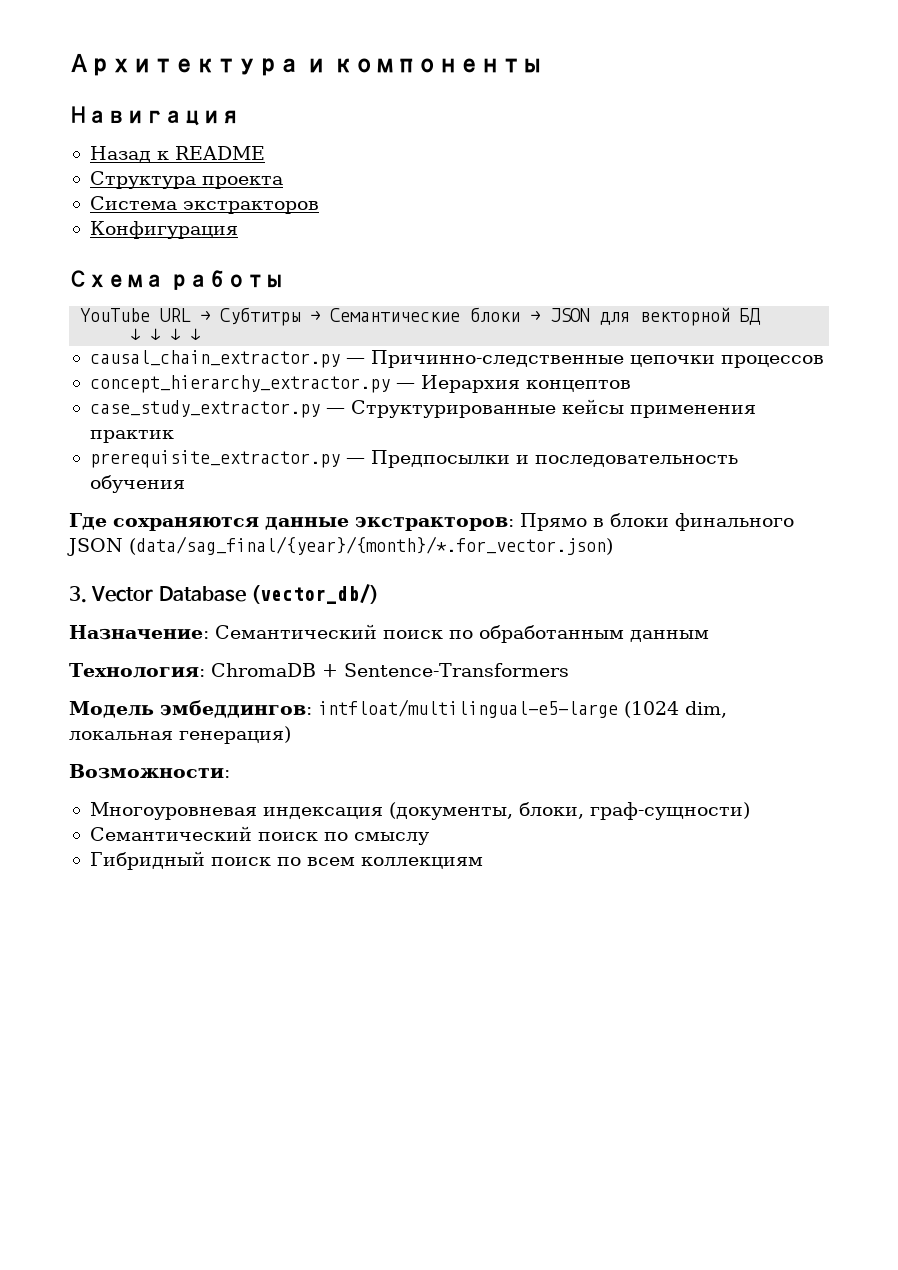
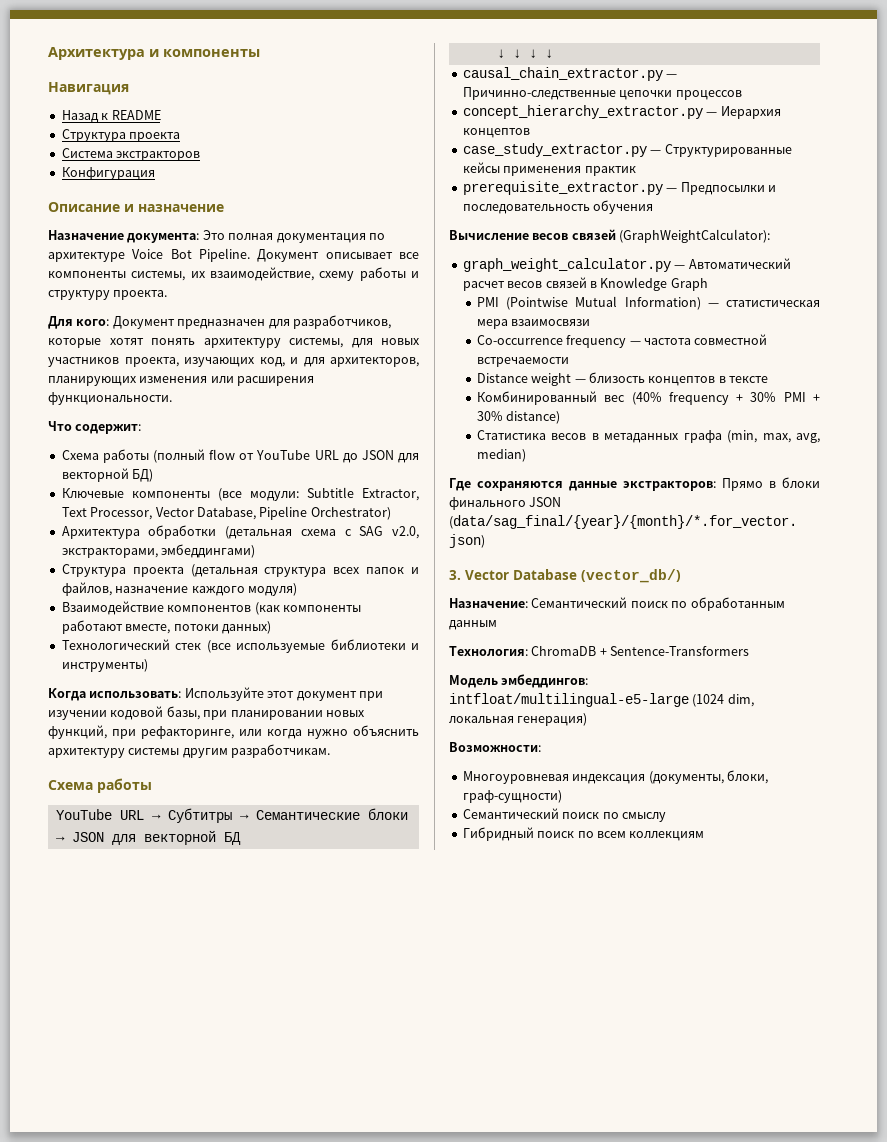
(238, 230) none -> [48,202,224,212] [48,230,385,243] [48,248,419,262] [48,267,419,281] [48,290,168,300] [48,315,391,329] [48,338,420,348] [48,357,419,367] [48,376,315,386] [48,392,172,405] [48,421,142,434] [61,449,420,463] [61,468,154,482] [61,487,420,501] [61,506,391,520] [61,525,419,539] [61,544,256,558] [61,564,419,577] [61,582,297,596] [61,601,361,615] [61,620,271,634] [61,639,419,653] [61,659,148,672] [48,687,383,701] [48,706,365,720] [48,725,419,739] [48,744,331,758] // Описание и назначение // Назначение документа: Это полная документация по архитектуре Voice Bot Pipeline. Документ описывает все компоненты системы, их взаимодействие, схему работы и структуру проекта. // Для кого: Документ предназначен для разработчиков, которые хотят понять архитектуру системы, для новых участников проекта, изучающих код, и для архитекторов, планирующих изменения или расширения функциональности. // Что содержит: // Схема работы (полный flow от YouTube URL до JSON для векторной БД) // Ключевые компоненты (все модули: Subtitle Extractor, Text Processor, Vector Database, Pipeline Orchestrator) // Архитектура обработки (детальная схема с SAG v2.0, экстракторами, эмбеддингами) // Структура проекта (детальная структура всех папок и файлов, назначение каждого модуля) // Взаимодействие компонентов (как компоненты работают вместе, потоки данных) // Технологический стек (все используемые библиотеки и инструменты) // Когда использовать: Используйте этот документ при изучении кодовой базы, при планировании новых функций, при рефакторинге, или когда нужно объяснить архитектуру системы другим разработчикам.
(185, 484) none -> [449,229,771,243] [462,258,791,272] [462,277,708,291] [476,296,820,310] [476,319,591,329] [476,334,768,348] [476,357,569,367] [476,372,769,386] [476,391,820,405] [476,411,561,424] [476,430,820,443] [476,449,526,462] // Вычисление весов связей (GraphWeightCalculator): // graph_weight_calculator.py — Автоматический расчет весов связей в Knowledge Graph // PMI (Pointwise Mutual Information) — статистическая мера взаимосвязи // Co-occurrence frequency — частота совместной встречаемости // Distance weight — близость концептов в тексте // Комбинированный вес (40% frequency + 30% PMI + 30% distance) // Статистика весов в метаданных графа (min, max, avg, median)

